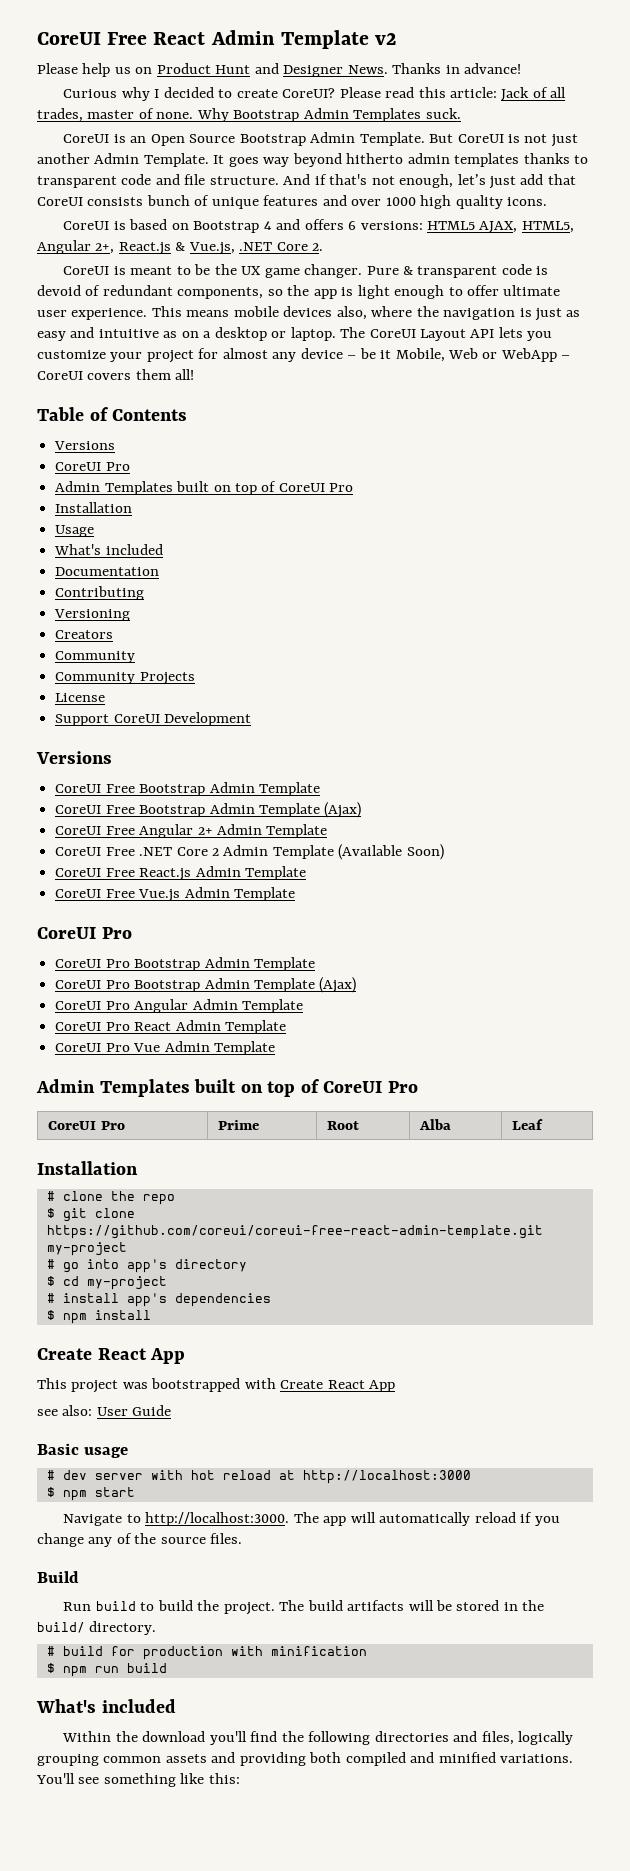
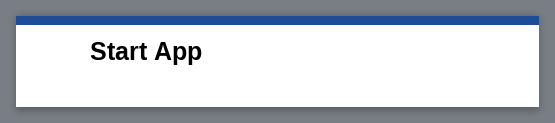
[37,30,397,49] [37,63,522,77] [63,87,567,101] [37,108,461,122] [63,132,578,147] [37,153,589,167] [37,174,576,189] [37,195,548,209] [63,219,574,233] [37,240,324,255] [63,264,549,278] [37,285,561,299] [37,306,581,321] [37,327,553,341] [37,348,571,363] [37,369,195,380] [37,407,188,421] [54,441,116,450] [55,462,130,471] [55,481,354,495] [55,502,133,513] [55,525,95,537] [54,544,163,555] [55,567,160,576] [55,586,145,600] [54,609,131,621] [55,630,114,639] [55,651,136,663] [55,672,195,685] [55,693,106,702] [55,712,252,726] [36,751,112,764] [55,782,320,796] [55,802,362,818] [55,824,328,838] [55,844,444,860] [55,866,306,881] [55,887,295,902] [37,927,132,939] [55,957,315,971] [55,977,357,993] [55,999,303,1013] [55,1020,286,1034] [55,1041,275,1055] [36,1079,418,1097] [48,1121,125,1130] [218,1120,260,1130] [327,1121,360,1130] [419,1119,452,1130] [512,1119,544,1130] [37,1161,138,1175] [46,1191,175,1205] [46,1208,135,1222] [46,1225,543,1239] [46,1242,127,1256] [46,1259,247,1273] [46,1276,167,1290] [46,1293,271,1307] [46,1310,151,1324] [37,1348,186,1364] [37,1378,396,1393] [37,1405,172,1416] [37,1443,128,1458] [46,1470,471,1484] [46,1487,135,1501] [63,1512,560,1526] [37,1533,243,1547] [37,1571,79,1583] [63,1600,545,1615] [37,1621,157,1635] [46,1646,367,1660] [46,1663,167,1677] [36,1699,176,1713] [62,1731,573,1745] [37,1752,574,1766] [36,1773,240,1787] CoreUI Free React Admin Template v2 // Please help us on Product Hunt and Designer News. Thanks in advance! // Curious why I decided to create CoreUI? Please read this article: Jack of all trades, master of none. Why Bootstrap Admin Templates suck. // CoreUI is an Open Source Bootstrap Admin Template. But CoreUI is not just another Admin Template. It goes way beyond hitherto admin templates thanks to transparent code and file structure. And if that's not enough, let’s just add that CoreUI consists bunch of unique features and over 1000 high quality icons. // CoreUI is based on Bootstrap 4 and offers 6 versions: HTML5 AJAX, HTML5, Angular 2+, React.js & Vue.js, .NET Core 2. // CoreUI is meant to be the UX game changer. Pure & transparent code is devoid of redundant components, so the app is light enough to offer ultimate user experience. This means mobile devices also, where the navigation is just as easy and intuitive as on a desktop or laptop. The CoreUI Layout API lets you customize your project for almost any device – be it Mobile, Web or WebApp – CoreUI covers them all! // Table of Contents // Versions // CoreUI Pro // Admin Templates built on top of CoreUI Pro // Installation // Usage // What's included // Documentation // Contributing // Versioning // Creators // Community // Community Projects // License // Support CoreUI Development // Versions // CoreUI Free Bootstrap Admin Template // CoreUI Free Bootstrap Admin Template (Ajax) // CoreUI Free Angular 2+ Admin Template // CoreUI Free .NET Core 2 Admin Template (Available Soon) // CoreUI Free React.js Admin Template // CoreUI Free Vue.js Admin Template // CoreUI Pro // CoreUI Pro Bootstrap Admin Template // CoreUI Pro Bootstrap Admin Template (Ajax) // CoreUI Pro Angular Admin Template // CoreUI Pro React Admin Template // CoreUI Pro Vue Admin Template // Admin Templates built on top of CoreUI Pro // CoreUI Pro | Prime | Root | Alba | Leaf // Installation // # clone the repo // $ git clone https://github.com/coreui/coreui-free-react-admin-template.git my-project // # go into app's directory // $ cd my-project // # install app's dependencies // $ npm install // Create React App // This project was bootstrapped with Create React App // see also: User Guide // Basic usage // # dev server with hot reload at http://localhost:3000 // $ npm start // Navigate to http://localhost:3000. The app will automatically reload if you change any of the source files. // Build // Run build to build the project. The build artifacts will be stored in the build/ directory. // # build for production with minification // $ npm run build // What's included // Within the download you'll find the following directories and files, logically grouping common assets and providing both compiled and minified variations. You'll see something like this: -> [90,42,202,65] Start App

